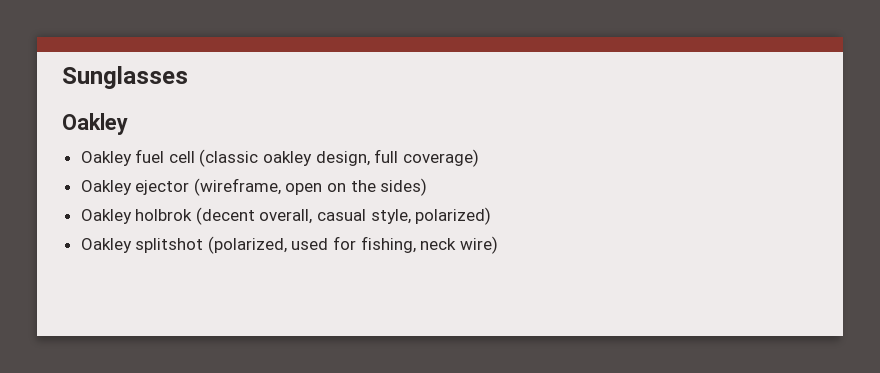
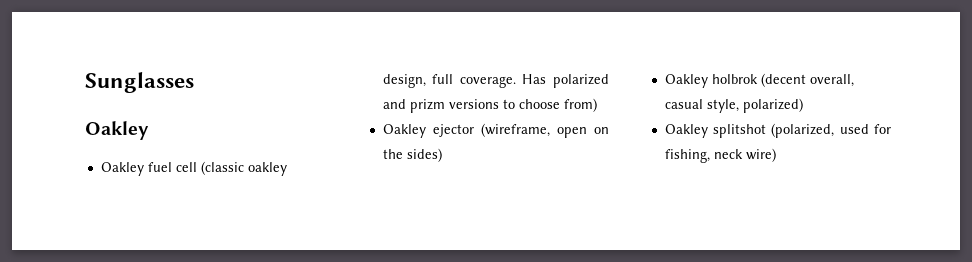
[402,149,479,167] coverage) -> [459,74,609,88] [382,98,597,113] coverage. Has polarized and prizm versions to choose from)

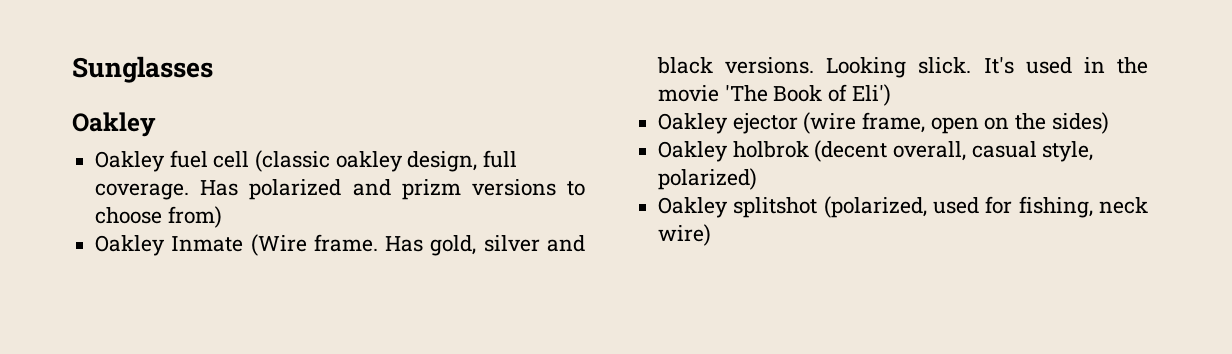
(597, 105) none -> [95,234,585,256] [657,57,1148,78] [658,84,891,106] // Oakley Inmate (Wire frame. Has gold, silver and black versions. Looking slick. It's used in the movie 'The Book of Eli')
[480,123,550,137] (wireframe, -> [803,112,926,134] (wire frame,

